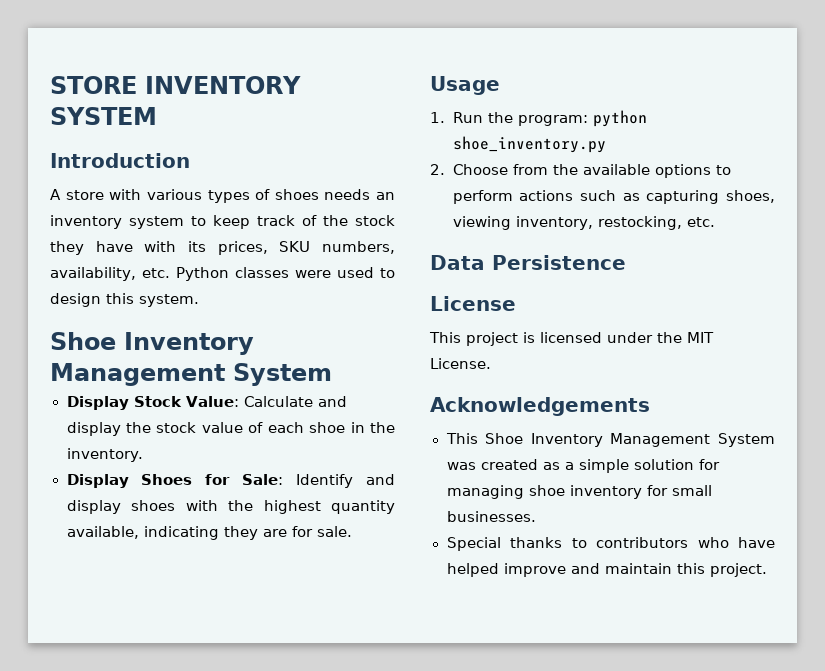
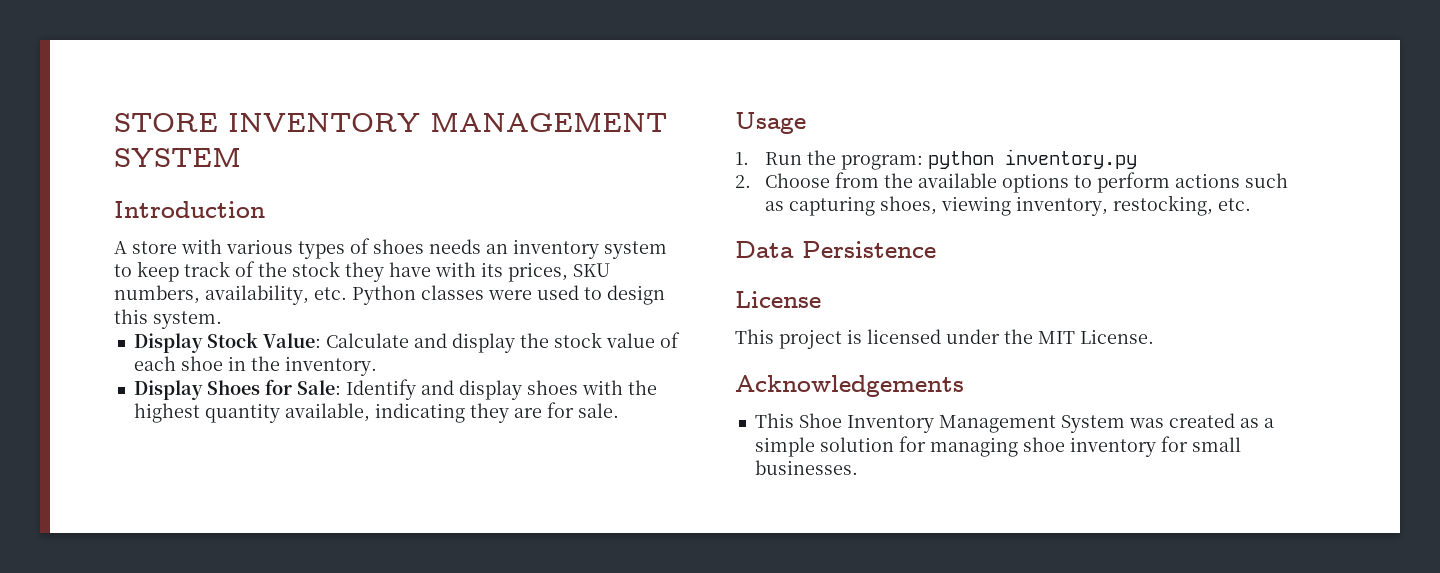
(301, 85) none -> [430,113,667,132] MANAGEMENT
[50,332,254,355] [50,363,332,386] // Shoe Inventory Management System -> (222, 320) none
[452,136,606,153] shoe_inventory.py -> [1005,149,1138,169] inventory.py
[446,537,775,551] [446,563,767,577] // Special thanks to contributors who have helped improve and maintain this project. -> (858, 467) none

